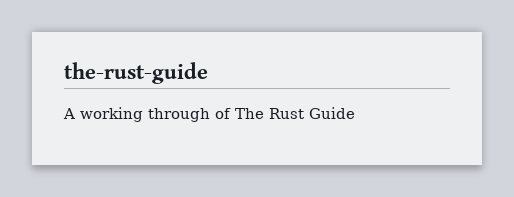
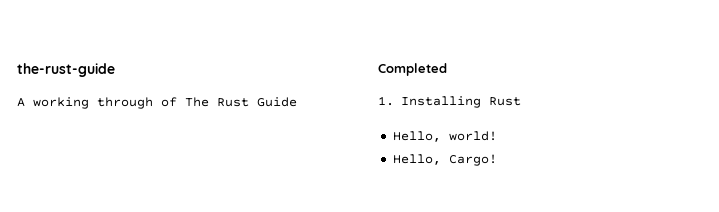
(355, 113) none -> [378,63,447,76] [378,96,521,108] [392,131,497,142] [392,154,497,166] // Completed // 1. Installing Rust // Hello, world! // Hello, Cargo!

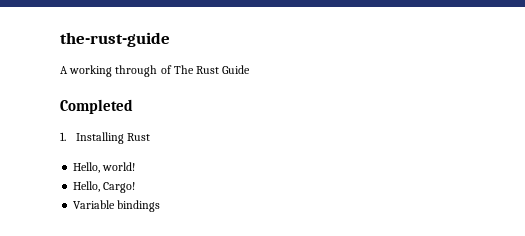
(497, 160) none -> [73,200,161,212] // Variable bindings

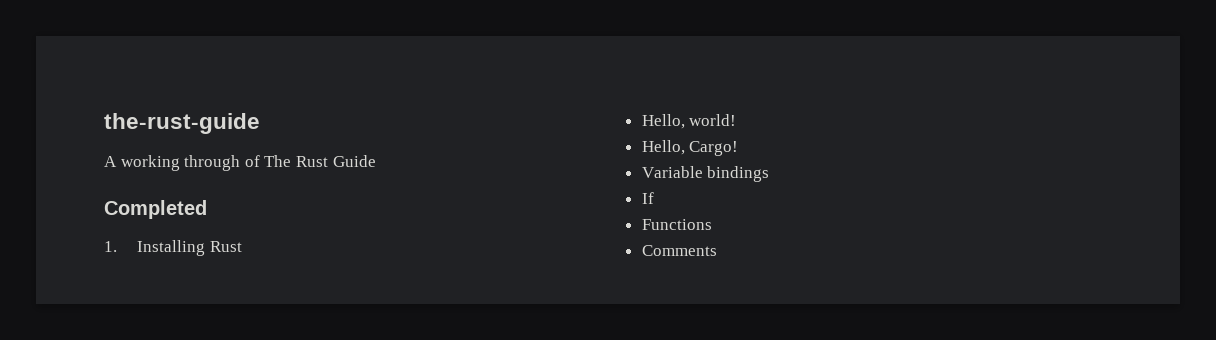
(161, 206) none -> [641,192,654,204] [641,219,712,230] [641,245,717,256] // If // Functions // Comments

